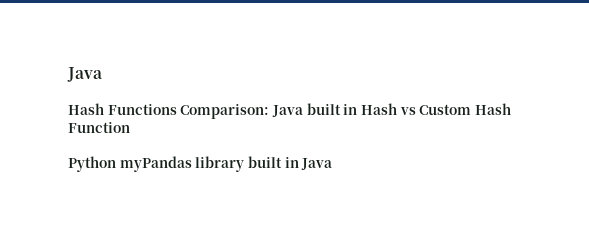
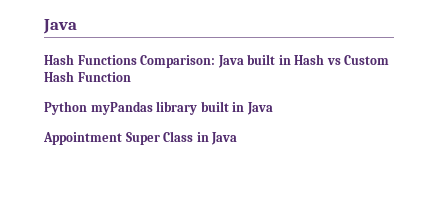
(333, 164) none -> [43,131,238,145] // Appointment Super Class in Java

